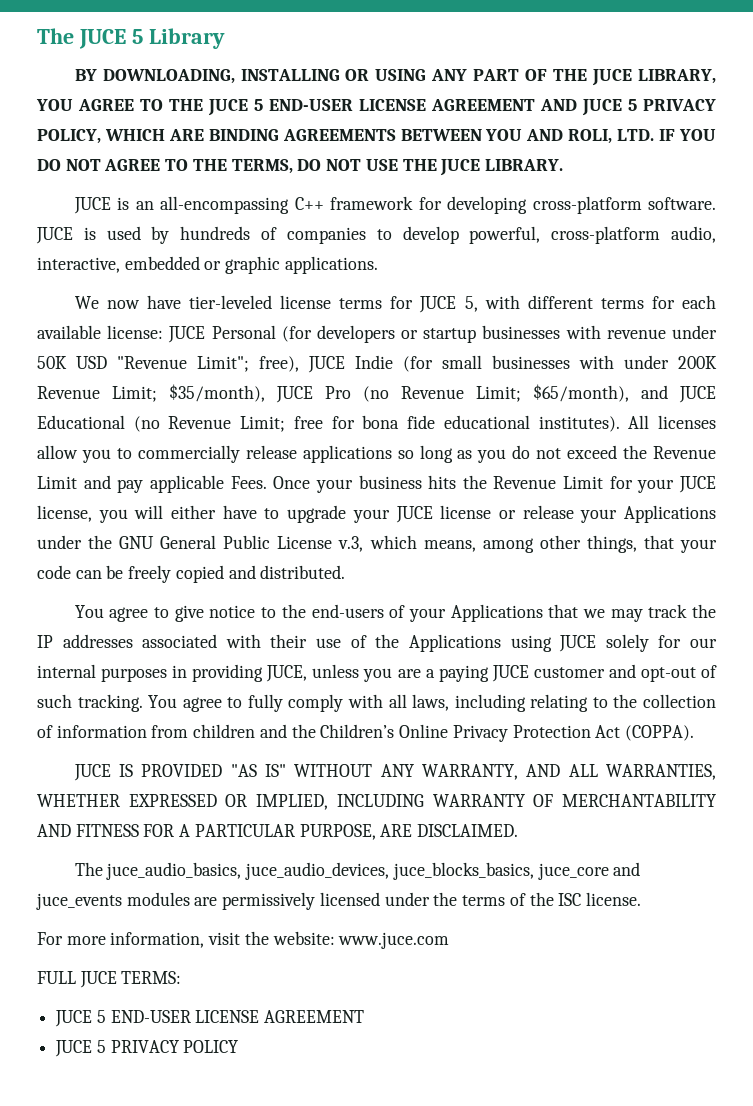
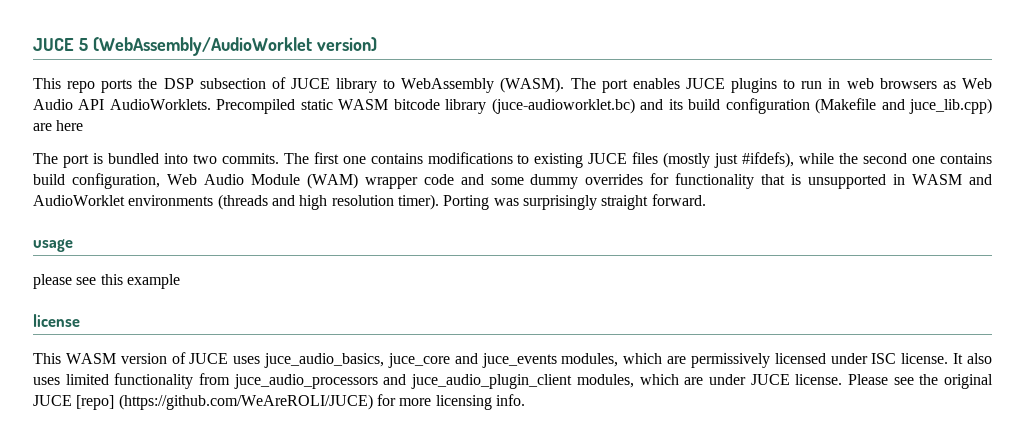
[37,28,225,49] [74,69,716,86] [36,99,716,116] [37,129,716,144] [37,159,563,176] [73,196,716,214] [36,226,716,244] [37,256,378,274] [74,295,716,313] [37,325,717,343] [37,355,717,373] [37,384,716,403] [37,415,717,432] [37,445,717,463] [37,475,716,493] [37,505,716,523] [37,535,718,553] [37,565,346,583] [74,604,717,622] [37,634,718,652] [37,664,717,682] [37,694,716,712] [37,724,694,742] [73,764,716,781] [37,794,717,810] [37,824,519,840] [74,862,534,880] The JUCE 5 Library // BY DOWNLOADING, INSTALLING OR USING ANY PART OF THE JUCE LIBRARY, YOU AGREE TO THE JUCE 5 END-USER LICENSE AGREEMENT AND JUCE 5 PRIVACY POLICY, WHICH ARE BINDING AGREEMENTS BETWEEN YOU AND ROLI, LTD. IF YOU DO NOT AGREE TO THE TERMS, DO NOT USE THE JUCE LIBRARY. // JUCE is an all-encompassing C++ framework for developing cross-platform software. JUCE is used by hundreds of companies to develop powerful, cross-platform audio, interactive, embedded or graphic applications. // We now have tier-leveled license terms for JUCE 5, with different terms for each available license: JUCE Personal (for developers or startup businesses with revenue under 50K USD "Revenue Limit"; free), JUCE Indie (for small businesses with under 200K Revenue Limit; $35/month), JUCE Pro (no Revenue Limit; $65/month), and JUCE Educational (no Revenue Limit; free for bona fide educational institutes). All licenses allow you to commercially release applications so long as you do not exceed the Revenue Limit and pay applicable Fees. Once your business hits the Revenue Limit for your JUCE license, you will either have to upgrade your JUCE license or release your Applications under the GNU General Public License v.3, which means, among other things, that your code can be freely copied and distributed. // You agree to give notice to the end-users of your Applications that we may track the IP addresses associated with their use of the Applications using JUCE solely for our internal purposes in providing JUCE, unless you are a paying JUCE customer and opt-out of such tracking. You agree to fully comply with all laws, including relating to the collection of information from children and the Children’s Online Privacy Protection Act (COPPA). // JUCE IS PROVIDED "AS IS" WITHOUT ANY WARRANTY, AND ALL WARRANTIES, WHETHER EXPRESSED OR IMPLIED, INCLUDING WARRANTY OF MERCHANTABILITY AND FITNESS FOR A PARTICULAR PURPOSE, ARE DISCLAIMED. // The juce_audio_basics, juce_audio_devices, juce_blocks_basics, -> [33,37,377,56] [33,77,993,93] [33,98,993,114] [33,120,84,131] [33,152,992,168] [33,173,992,189] [33,194,706,210] [33,239,73,252] [33,274,180,289] [33,314,80,327] [33,352,385,368] JUCE 5 (WebAssembly/AudioWorklet version) // This repo ports the DSP subsection of JUCE library to WebAssembly (WASM). The port enables JUCE plugins to run in web browsers as Web Audio API AudioWorklets. Precompiled static WASM bitcode library (juce-audioworklet.bc) and its build configuration (Makefile and juce_lib.cpp) are here // The port is bundled into two commits. The first one contains modifications to existing JUCE files (mostly just #ifdefs), while the second one contains build configuration, Web Audio Module (WAM) wrapper code and some dummy overrides for functionality that is unsupported in WASM and AudioWorklet environments (threads and high resolution timer). Porting was surprisingly straight forward. // usage // please see this example // license // This WASM version of JUCE uses juce_audio_basics,
[126,892,190,906] modules -> [561,353,663,367] modules, which
[433,892,641,906] [37,931,450,949] [37,971,182,988] [55,1010,365,1027] [55,1040,239,1057] the terms of the ISC license. // For more information, visit the website: www.juce.com // FULL JUCE TERMS: // JUCE 5 END-USER LICENSE AGREEMENT // JUCE 5 PRIVACY POLICY -> [871,353,993,364] [33,373,993,389] [33,394,525,410] ISC license. It also uses limited functionality from juce_audio_processors and juce_audio_plugin_client modules, which are under JUCE license. Please see the original JUCE [repo] (https://github.com/WeAreROLI/JUCE) for more licensing info.

